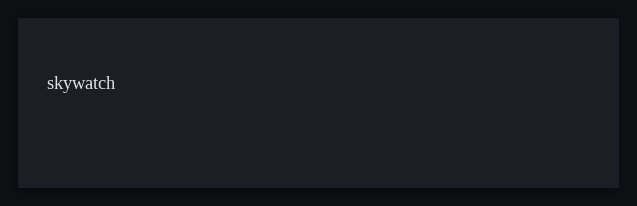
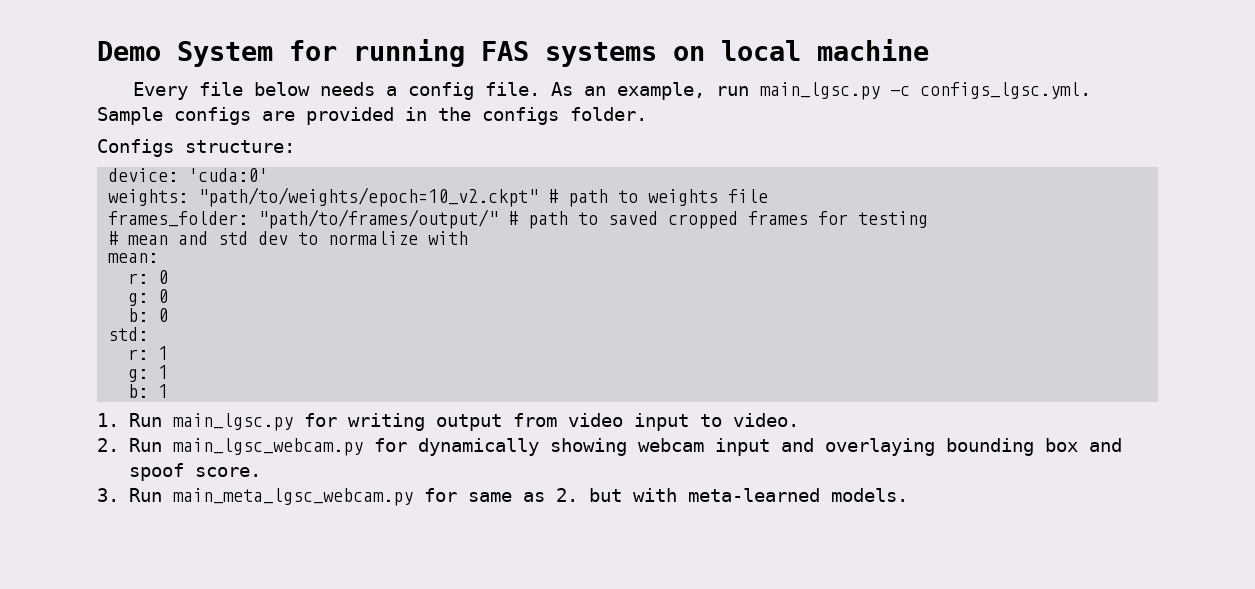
[47,76,115,93] skywatch -> [97,39,929,67] [132,82,1091,100] [97,107,647,125] [97,139,295,157] [108,168,269,182] [108,187,769,207] [108,209,929,229] [108,231,469,245] [108,253,159,263] [128,270,169,284] [128,289,169,306] [128,308,169,322] [108,327,149,341] [128,346,169,360] [128,365,169,382] [128,384,169,398] [97,413,799,431] [97,438,1122,456] [128,463,261,481] [97,488,908,506] Demo System for running FAS systems on local machine // Every file below needs a config file. As an example, run main_lgsc.py -c configs_lgsc.yml. Sample configs are provided in the configs folder. // Configs structure: // device: 'cuda:0' // weights: "path/to/weights/epoch=10_v2.ckpt" # path to weights file // frames_folder: "path/to/frames/output/" # path to saved cropped frames for testing // # mean and std dev to normalize with // mean: // r: 0 // g: 0 // b: 0 // std: // r: 1 // g: 1 // b: 1 // 1. Run main_lgsc.py for writing output from video input to video. // 2. Run main_lgsc_webcam.py for dynamically showing webcam input and overlaying bounding box and spoof score. // 3. Run main_meta_lgsc_webcam.py for same as 2. but with meta-learned models.

